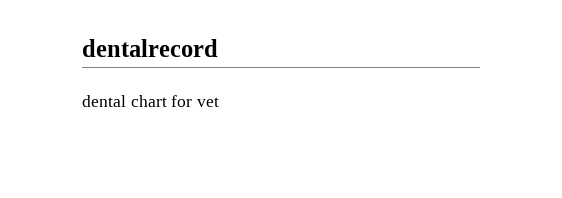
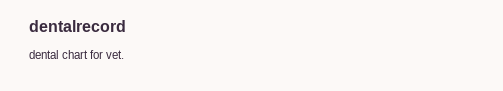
[197,97,220,107] vet -> [106,50,125,59] vet.

